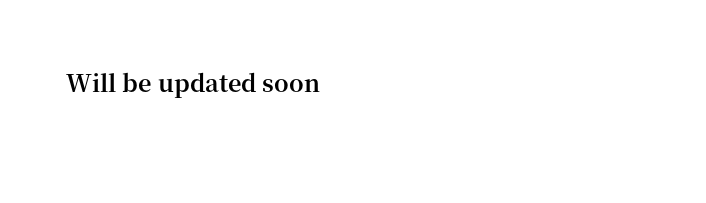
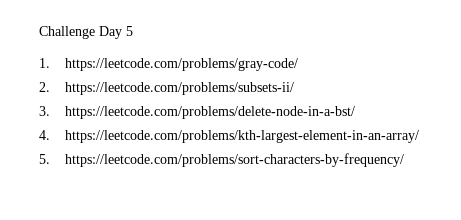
[66,72,321,98] Will be updated soon -> [39,26,133,39] [39,58,299,71] [39,82,295,95] [39,106,356,119] [39,130,420,143] [39,153,405,167] Challenge Day 5 // 1. https://leetcode.com/problems/gray-code/ // 2. https://leetcode.com/problems/subsets-ii/ // 3. https://leetcode.com/problems/delete-node-in-a-bst/ // 4. https://leetcode.com/problems/kth-largest-element-in-an-array/ // 5. https://leetcode.com/problems/sort-characters-by-frequency/

